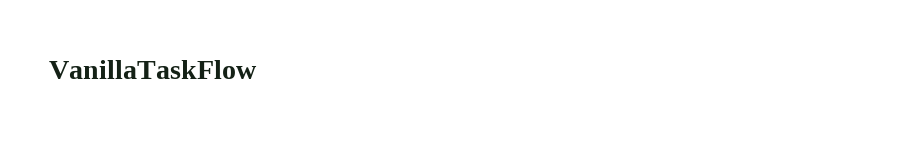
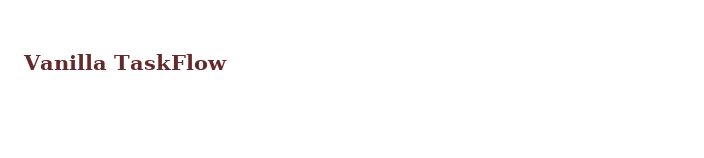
[49,60,257,79] VanillaTaskFlow -> [23,54,227,70] Vanilla TaskFlow

